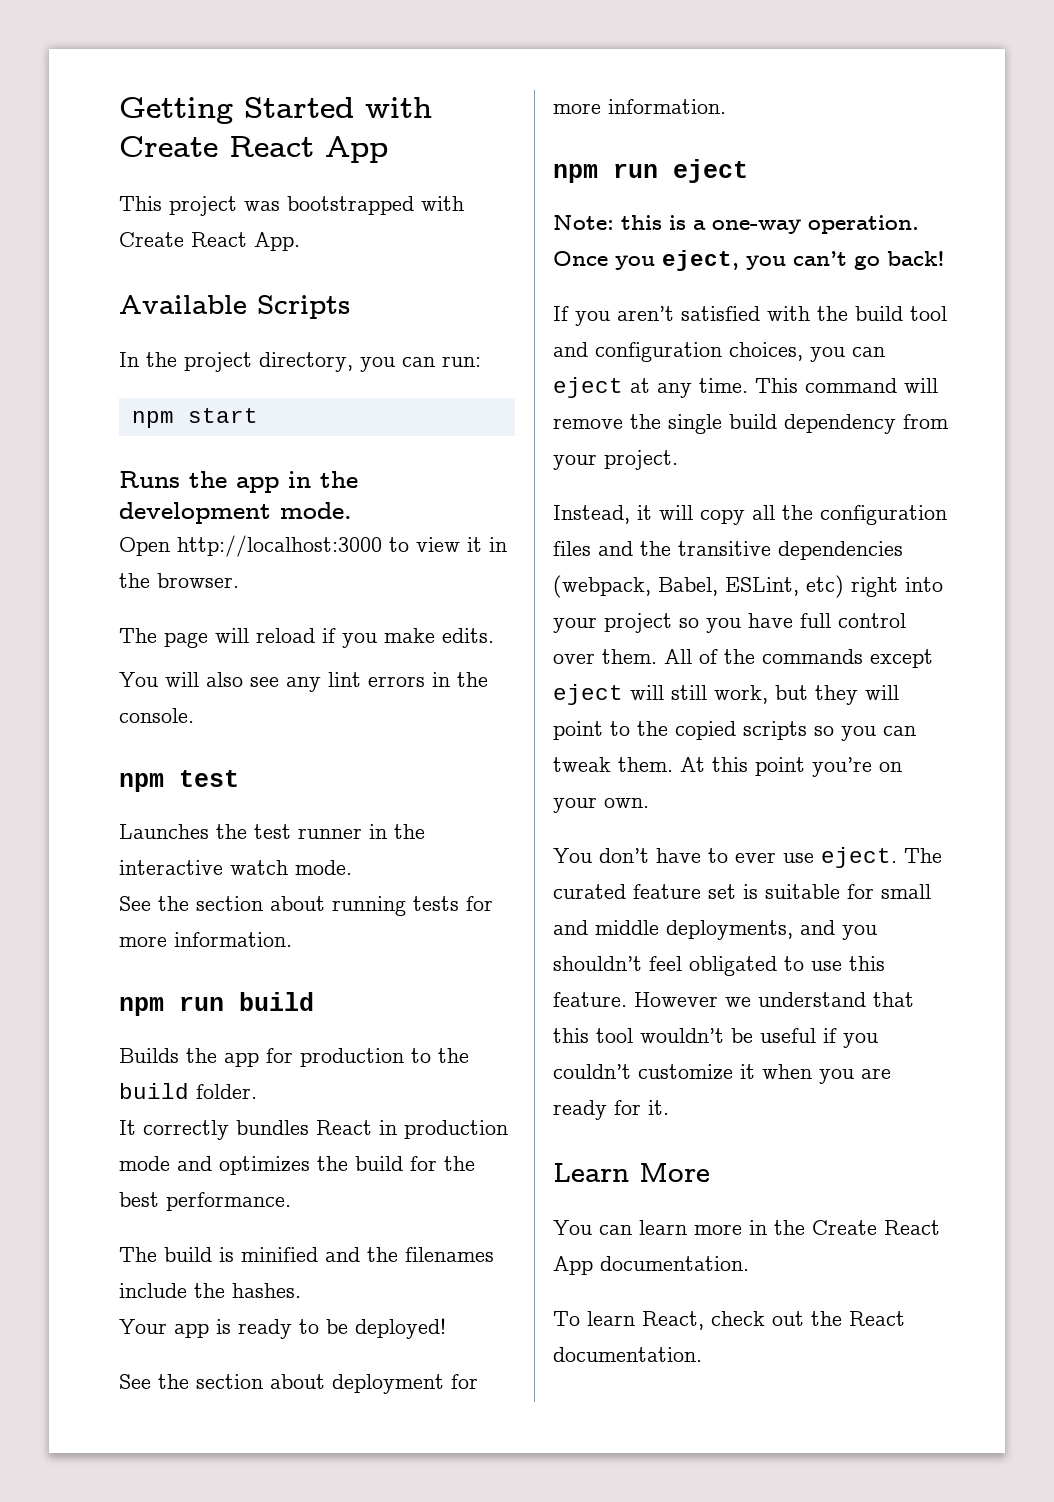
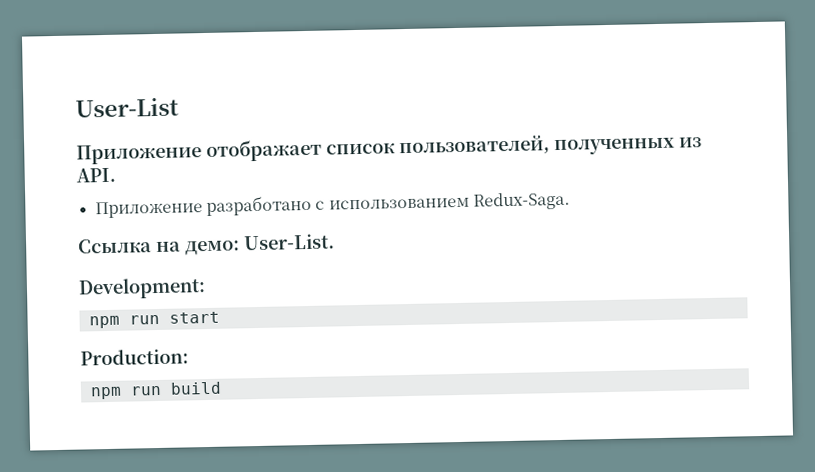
[119,97,432,124] [119,136,388,163] [119,196,464,216] [119,232,300,251] [119,295,350,319] [119,352,481,372] [131,411,174,428] Getting Started with Create React App // This project was bootstrapped with Create React App. // Available Scripts // In the project directory, you can run: // npm -> [75,97,179,118] [76,135,702,165] [76,167,116,183] [94,191,570,219] [78,233,335,256] [78,277,206,300] [88,314,160,329] User-List // Приложение отображает список пользователей, полученных из API. // Приложение разработано с использованием Redux-Saga. // Ссылка на демо: User-List. // Development: // npm run
[119,471,358,493] [119,502,352,524] [119,535,507,557] [119,573,239,588] [119,628,494,648] [119,672,488,692] [119,708,194,723] [119,770,239,792] [119,824,425,839] [119,860,352,875] [119,896,493,916] [119,932,292,947] [119,992,314,1016] [119,1048,469,1067] [119,1083,257,1099] [119,1120,508,1140] [119,1156,475,1175] [119,1192,291,1211] [119,1247,494,1262] [119,1283,301,1298] [119,1318,446,1339] [119,1374,478,1394] [553,99,726,114] [553,159,748,183] [553,215,919,234] [553,250,945,271] [553,306,947,326] [553,342,885,362] [553,377,938,398] [553,414,949,434] [553,450,678,470] [553,505,947,525] [553,541,903,560] [553,575,943,598] [553,613,906,633] [553,649,933,668] [553,684,899,705] [553,721,916,741] [553,757,902,777] [553,797,649,813] [553,847,942,868] [553,884,931,899] [553,920,877,940] [553,956,885,976] [553,992,914,1007] [553,1028,878,1048] [553,1064,891,1084] [553,1100,669,1120] [553,1163,710,1182] [553,1220,940,1235] [553,1256,749,1275] [553,1311,905,1330] [553,1347,702,1362] Runs the app in the development mode. // Open http://localhost:3000 to view it in the browser. // The page will reload if you make edits. // You will also see any lint errors in the console. // npm test // Launches the test runner in the interactive watch mode. // See the section about running tests for more information. // npm run build // Builds the app for production to the build folder. // It correctly bundles React in production mode and optimizes the build for the best performance. // The build is minified and the filenames include the hashes. // Your app is ready to be deployed! // See the section about deployment for more information. // npm run eject // Note: this is a one-way operation. Once you eject, you can’t go back! // If you aren’t satisfied with the build tool and configuration choices, you can eject at any time. This command will remove the single build dependency from your project. // Instead, it will copy all the configuration files and the transitive dependencies (webpack, Babel, ESLint, etc) right into your project so you have full control over them. All of the commands except eject will still work, but they will point to the copied scripts so you can tweak them. At this point you’re on your own. // You don’t have to ever use eject. The curated feature set is suitable for small and middle deployments, and you shouldn’t feel obligated to use this feature. However we understand that this tool wouldn’t be useful if you couldn’t customize it when you are ready for it. // Learn More // You can learn more in the Create React App documentation. // To learn React, check out the React documentation. -> [80,348,189,366] [89,381,222,400] Production: // npm run build

